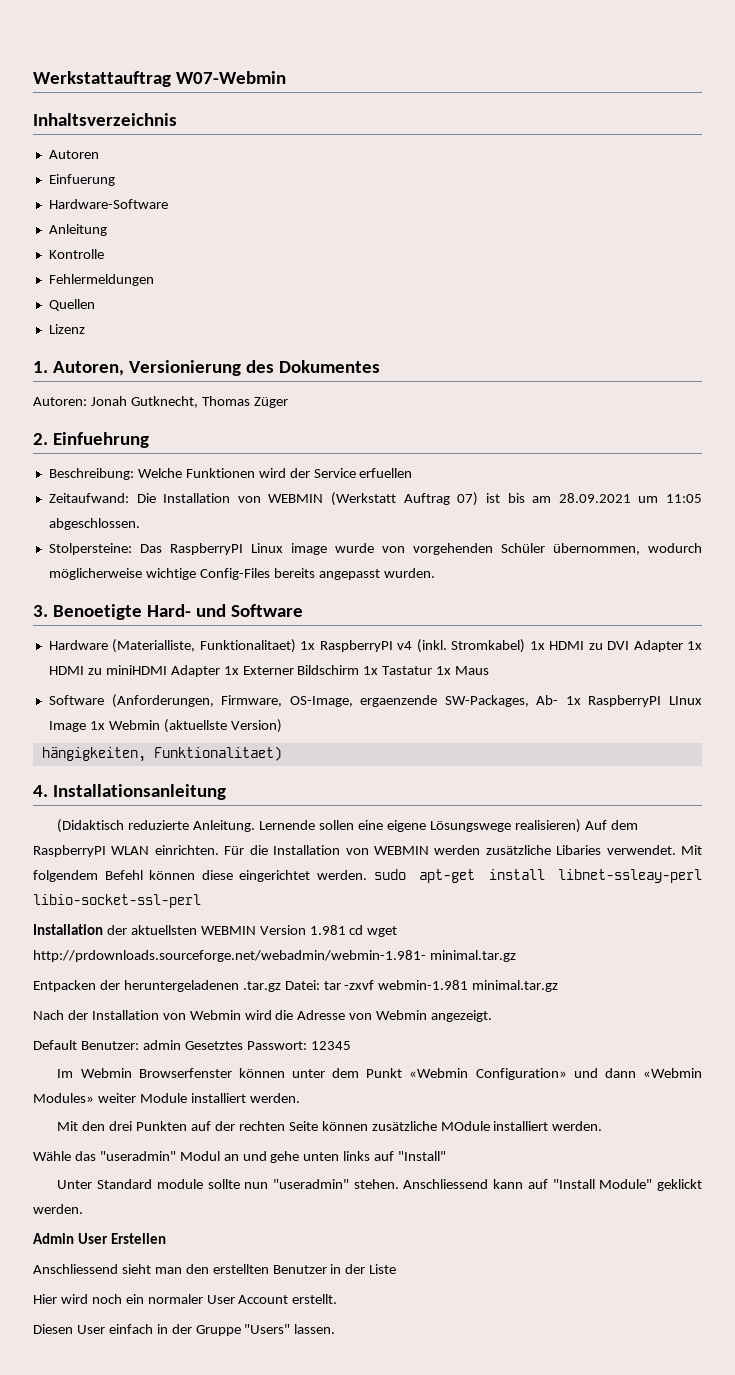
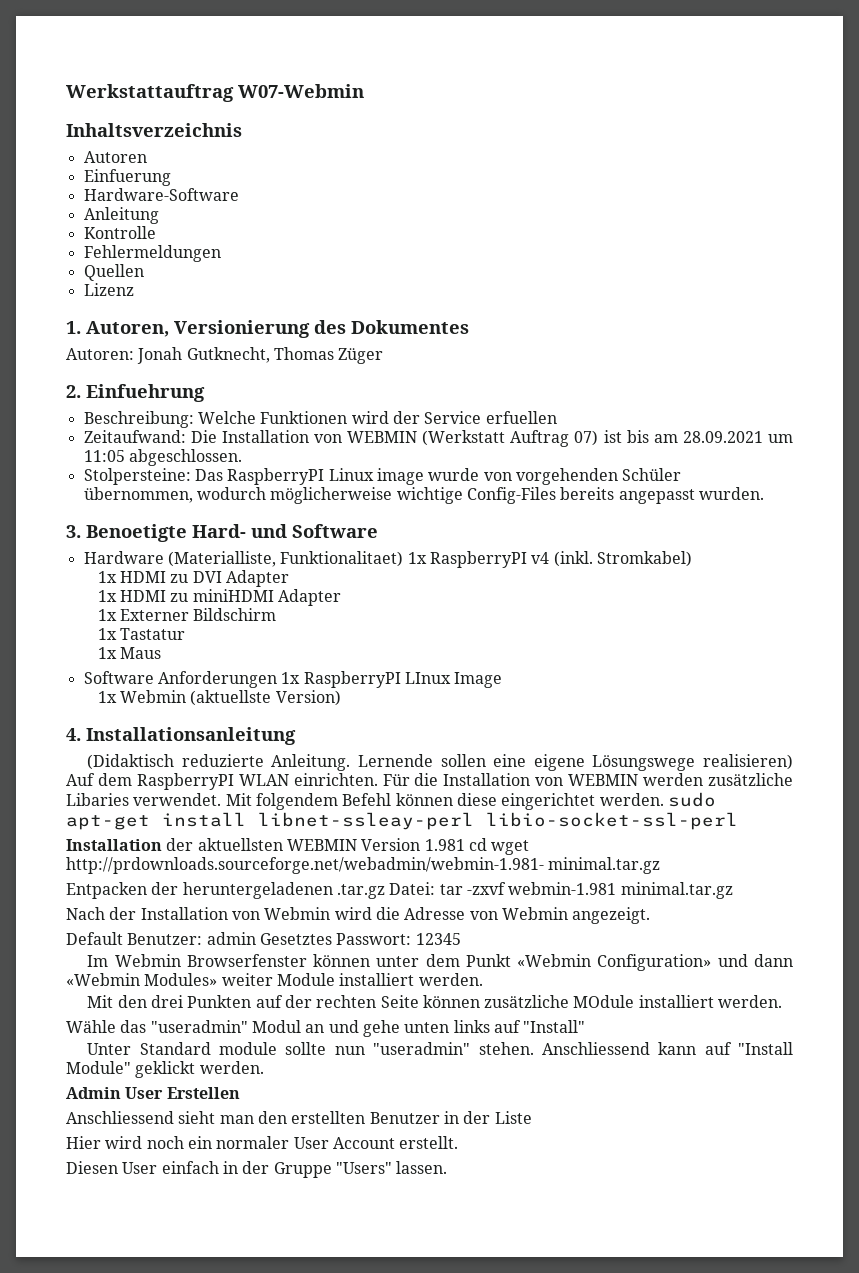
(526, 646) none -> (692, 559) //
(683, 646) none -> (289, 578) //
(220, 671) none -> (341, 597) //
(360, 670) none -> (277, 614) //
(433, 670) none -> (185, 634) //
[111,694,559,708] (Anforderungen, Firmware, OS-Image, ergaenzende SW-Packages, Ab- -> [157,671,277,688] Anforderungen
(86, 726) none -> (503, 680) //
[41,746,282,762] // hängigkeiten, Funktionalitaet) -> (341, 698) none

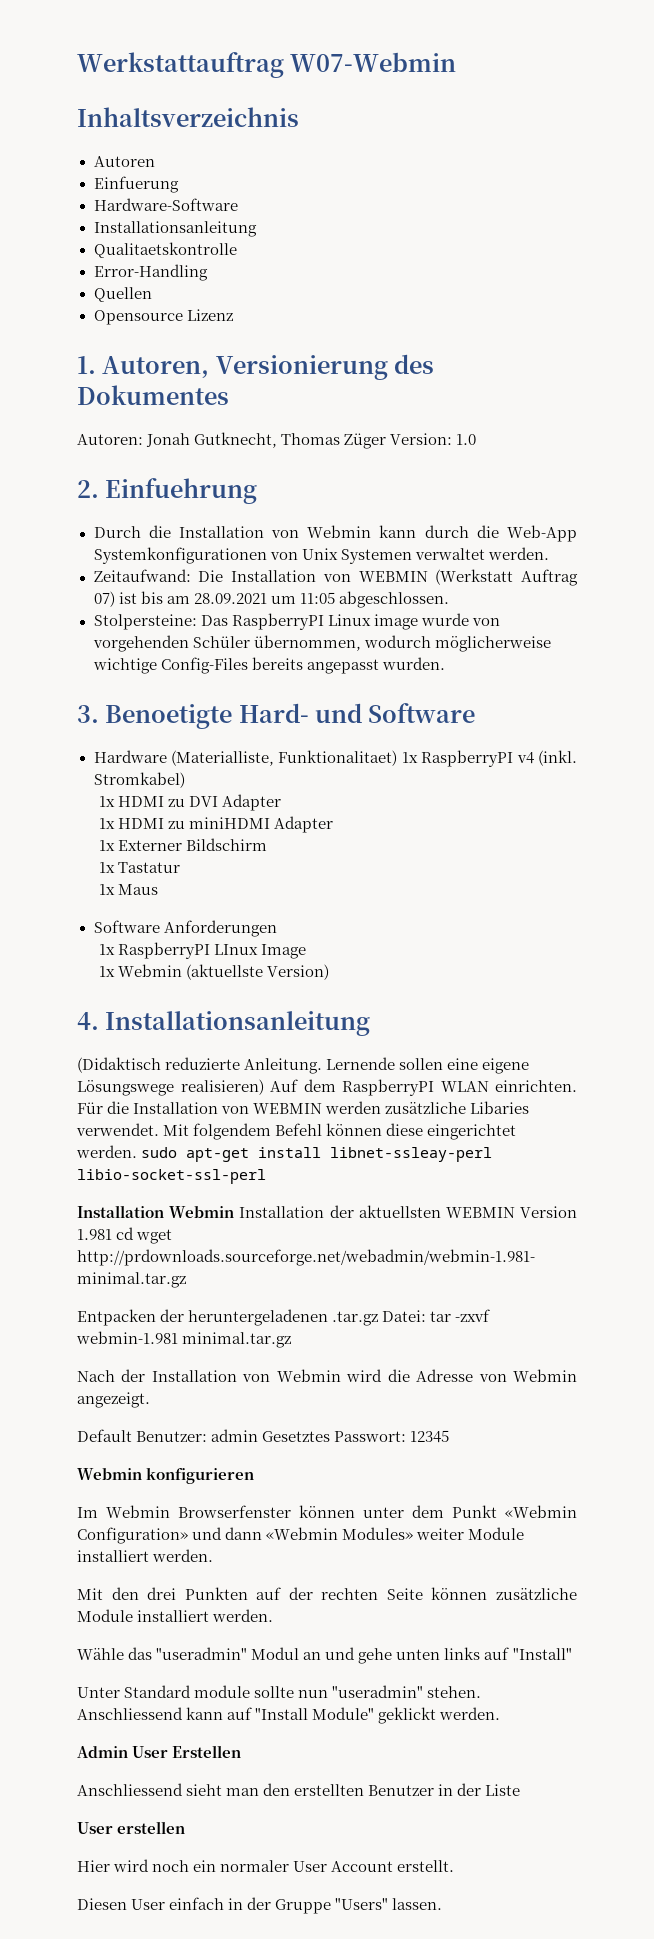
[83,207,159,224] [83,226,156,239] [83,245,221,262] Anleitung // Kontrolle // Fehlermeldungen -> [93,221,257,237] [93,242,237,258] [93,264,208,281] Installationsanleitung // Qualitaetskontrolle // Error-Handling
(144, 272) none -> [93,310,183,325] Opensource
(384, 356) none -> [390,433,477,445] Version: 1.0
[83,411,557,428] Beschreibung: Welche Funktionen wird der Service erfuellen -> [93,525,577,542] [93,547,549,564] Durch die Installation von Webmin kann durch die Web-App Systemkonfigurationen von Unix Systemen verwaltet werden.
(277, 679) none -> (277, 928) //
(162, 845) none -> [169,1206,325,1218] Webmin Installation
(461, 939) none -> [77,1467,255,1484] // Webmin konfigurieren
[573,995,635,1008] MOdule -> [77,1609,133,1622] Module
(532, 1117) none -> [77,1821,186,1834] // User erstellen

